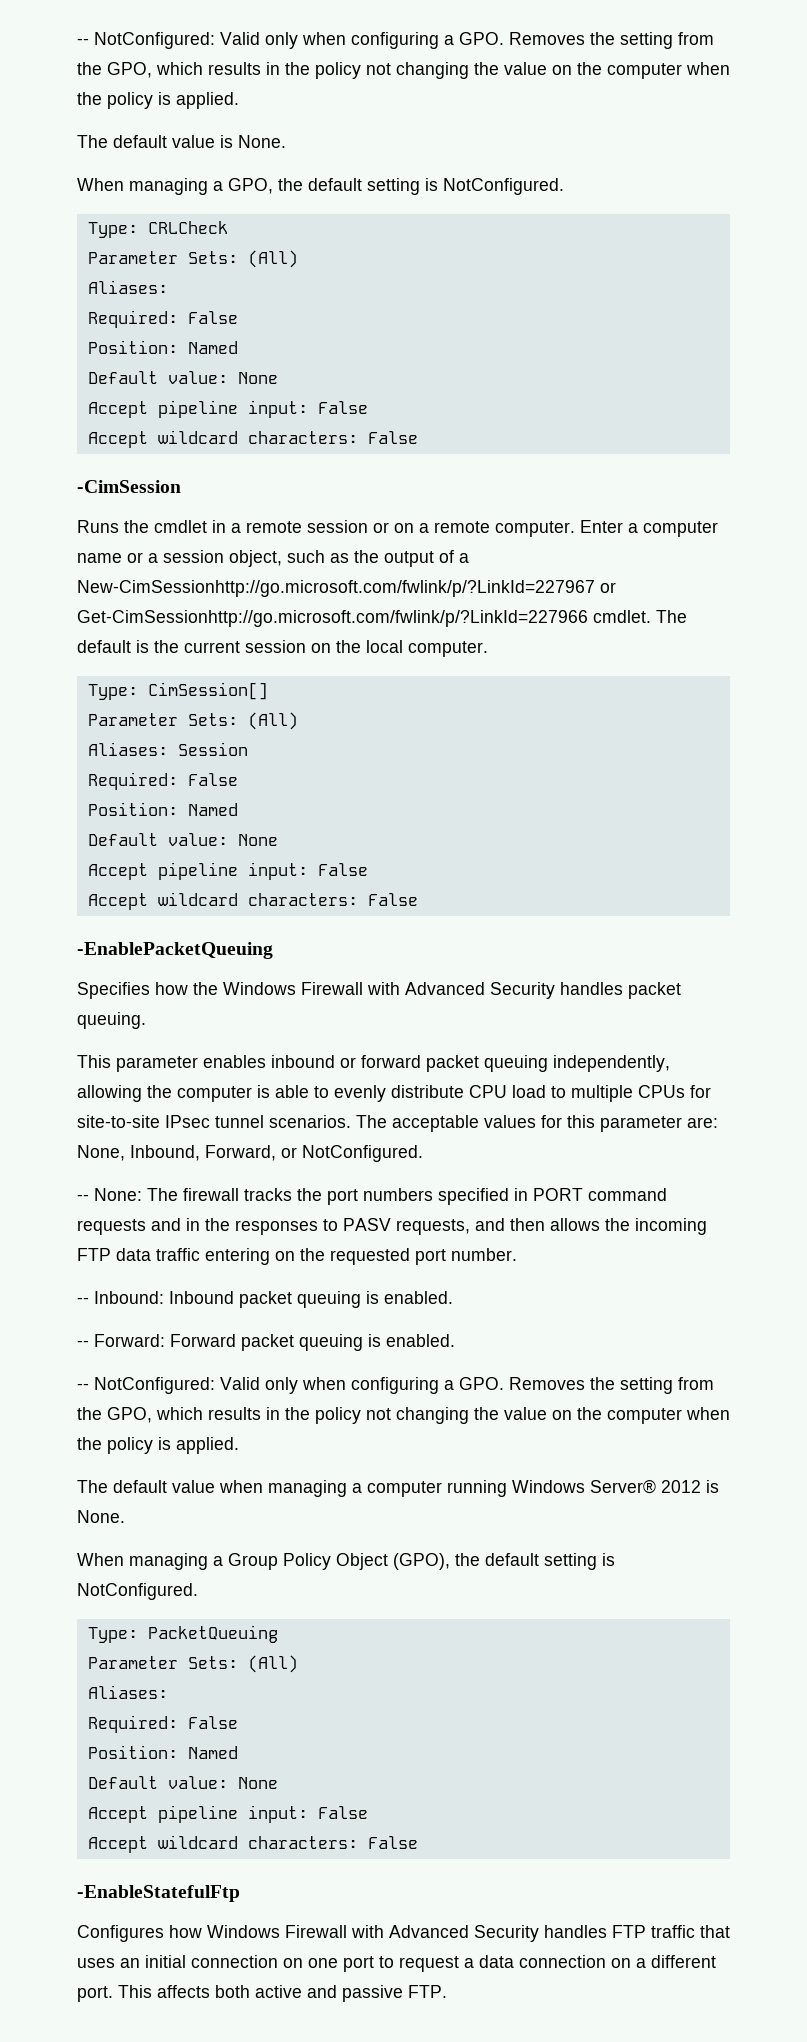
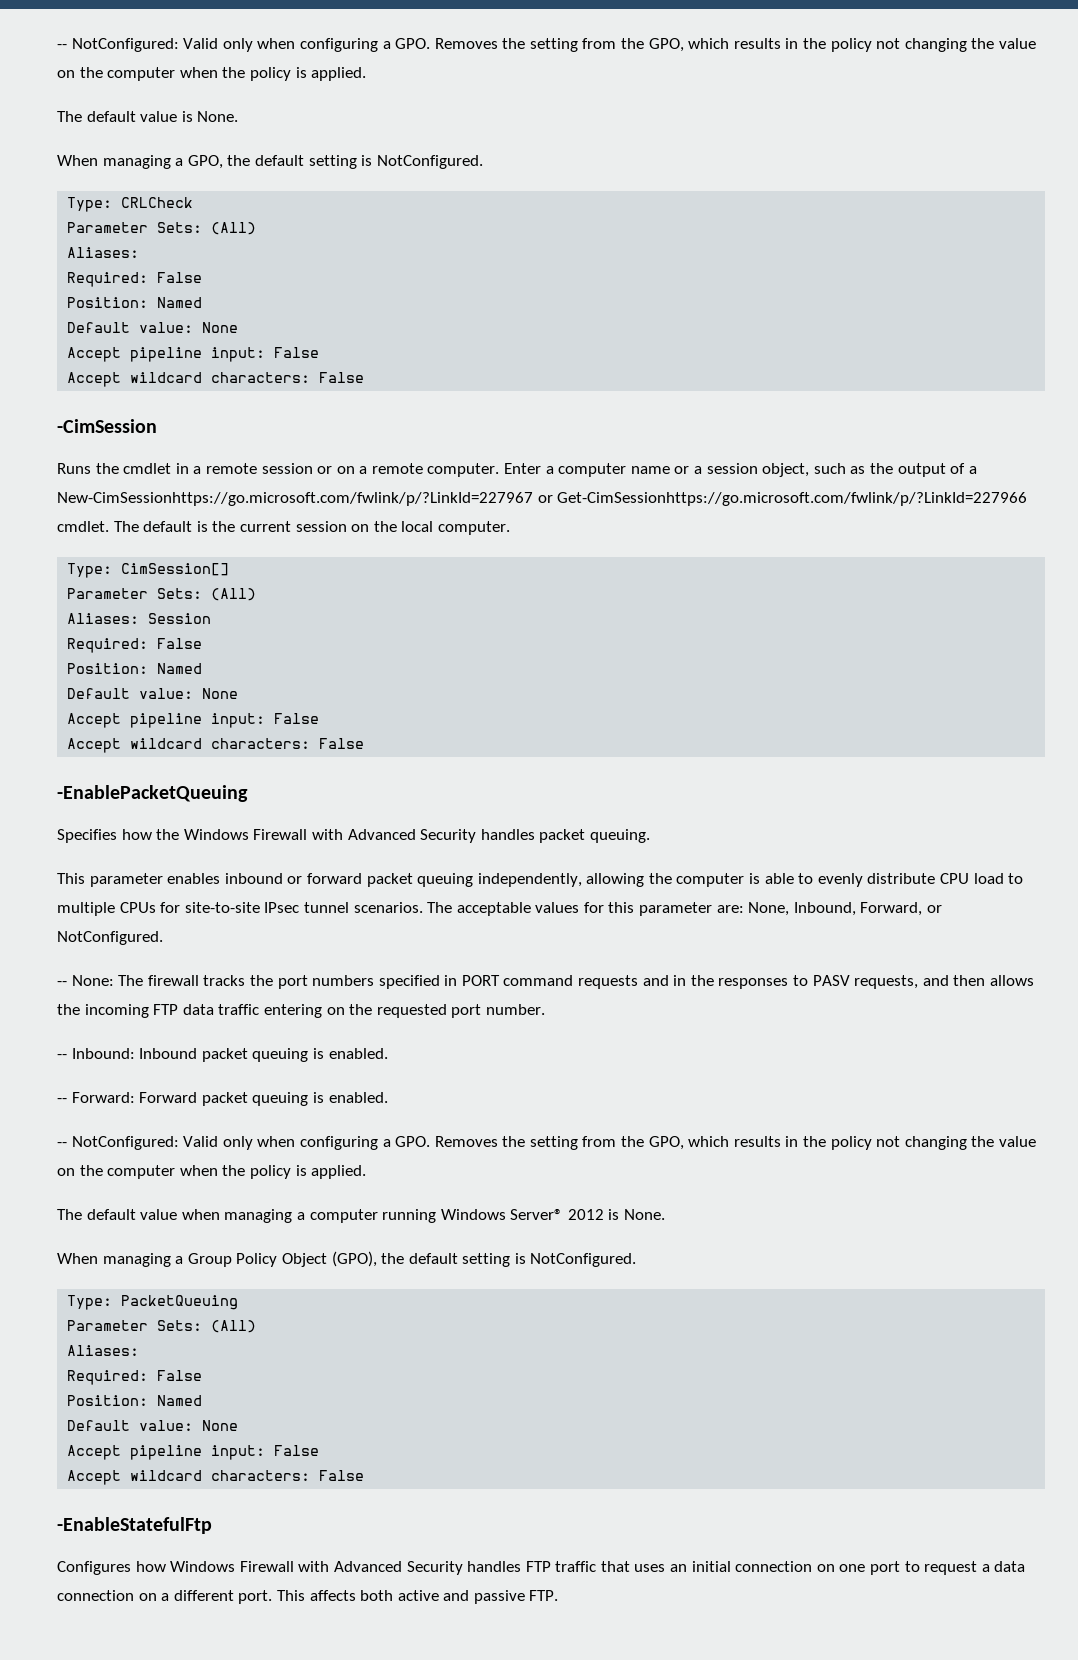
[77,580,616,597] [77,610,588,627] New-CimSessionhttp://go.microsoft.com/fwlink/p/?LinkId=227967 or Get-CimSessionhttp://go.microsoft.com/fwlink/p/?LinkId=227966 -> [57,492,1028,506] New-CimSessionhttps://go.microsoft.com/fwlink/p/?LinkId=227967 or Get-CimSessionhttps://go.microsoft.com/fwlink/p/?LinkId=227966

